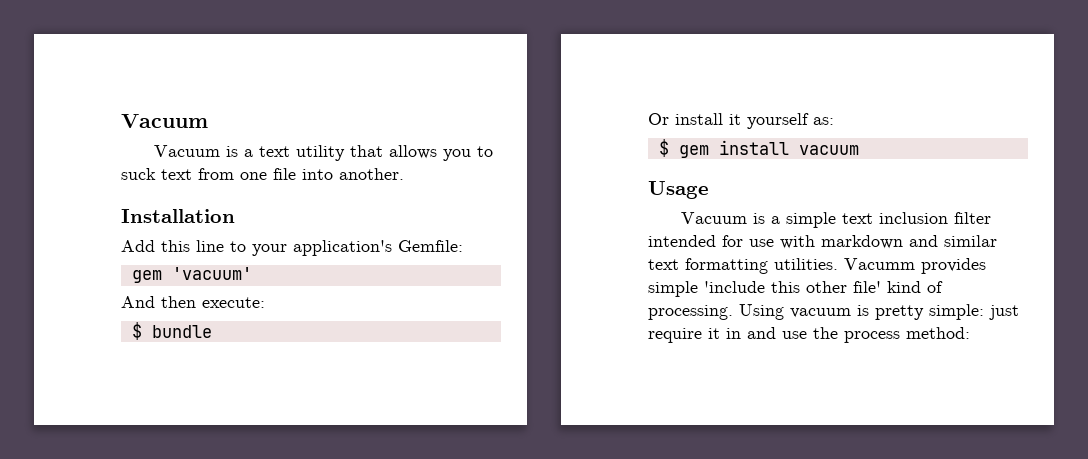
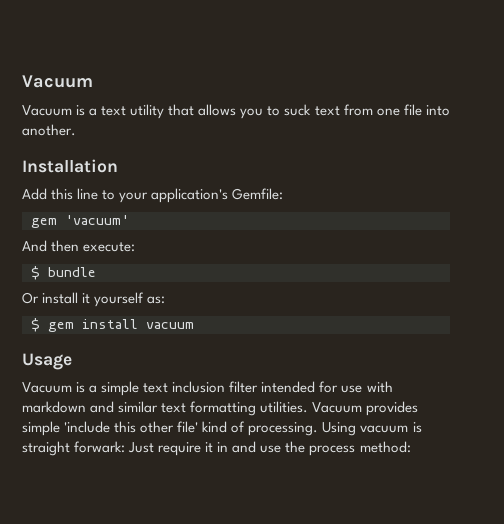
[844,258,915,270] Vacumm -> [312,402,363,413] Vacuum
[875,304,1019,320] pretty simple: just -> [22,441,155,456] straight forwark: Just

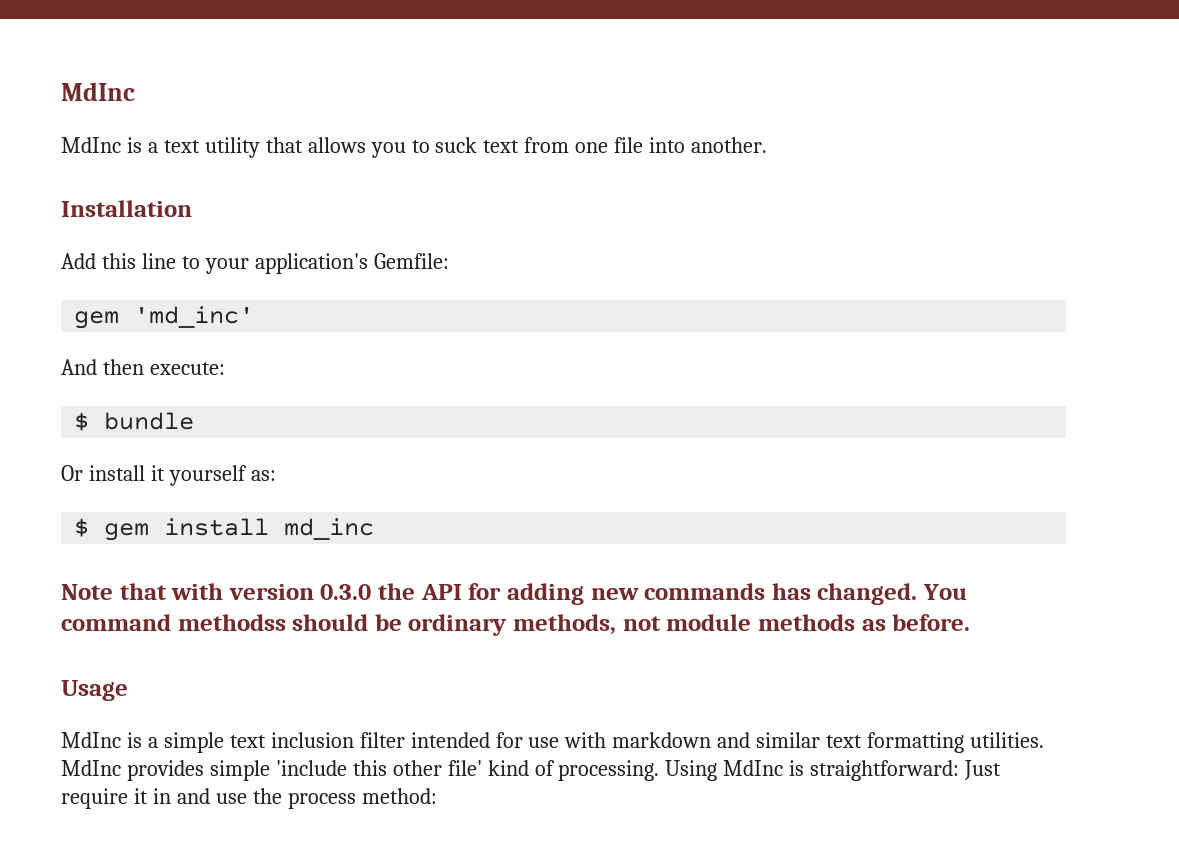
[22,75,93,88] [22,105,72,116] Vacuum // Vacuum -> [61,82,135,101] [61,137,121,153] MdInc // MdInc
[65,215,129,225] 'vacuum' -> [134,306,255,328] 'md_inc'
[146,322,194,329] vacuum -> [284,518,375,540] [61,583,967,605] [61,614,971,636] md_inc // Note that with version 0.3.0 the API for adding new commands has changed. You command methodss should be ordinary methods, not module methods as before.
[22,382,72,393] Vacuum -> [61,732,121,748] MdInc
[312,402,363,413] Vacuum -> [61,760,121,776] MdInc
[360,422,422,433] [22,441,126,456] vacuum is straight forwark: -> [723,760,960,781] MdInc is straightforward:

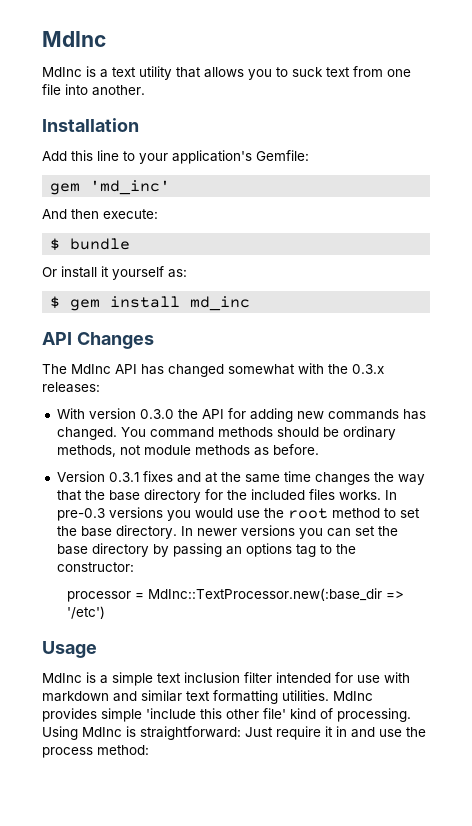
[61,583,224,600] Note that with -> [42,332,154,349] [42,363,384,377] [42,382,100,393] [56,408,85,419] API Changes // The MdInc API has changed somewhat with the 0.3.x releases: // With
[177,614,286,631] methodss -> [217,427,273,437] methods
(971, 622) none -> [56,471,425,485] [56,489,397,503] [56,507,420,521] [56,525,398,539] [56,543,356,557] [56,562,134,572] [66,588,404,602] [66,606,105,619] // Version 0.3.1 fixes and at the same time changes the way that the base directory for the included files works. In pre-0.3 versions you would use the root method to set the base directory. In newer versions you can set the base directory by passing an options tag to the constructor: // processor = MdInc::TextProcessor.new(:base_dir => '/etc')

